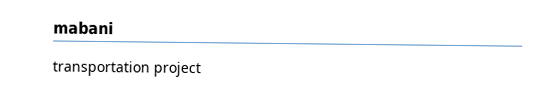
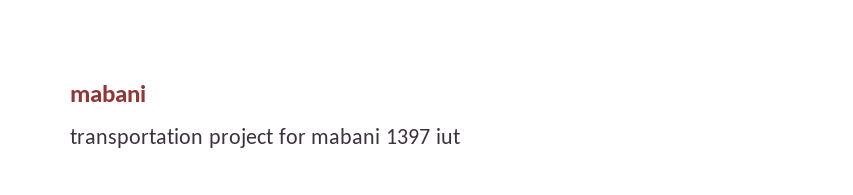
(201, 69) none -> [278,128,461,144] for mabani 1397 iut

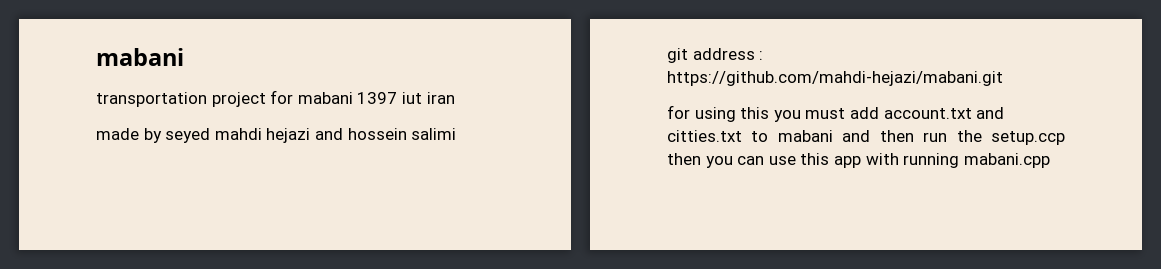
(461, 136) none -> [426,92,455,104] [96,128,457,143] [667,48,764,63] [667,71,1003,86] [667,105,1005,122] [667,130,1065,145] [667,153,1050,168] iran // made by seyed mahdi hejazi and hossein salimi // git address : https://github.com/mahdi-hejazi/mabani.git // for using this you must add account.txt and citties.txt to mabani and then run the setup.ccp then you can use this app with running mabani.cpp

